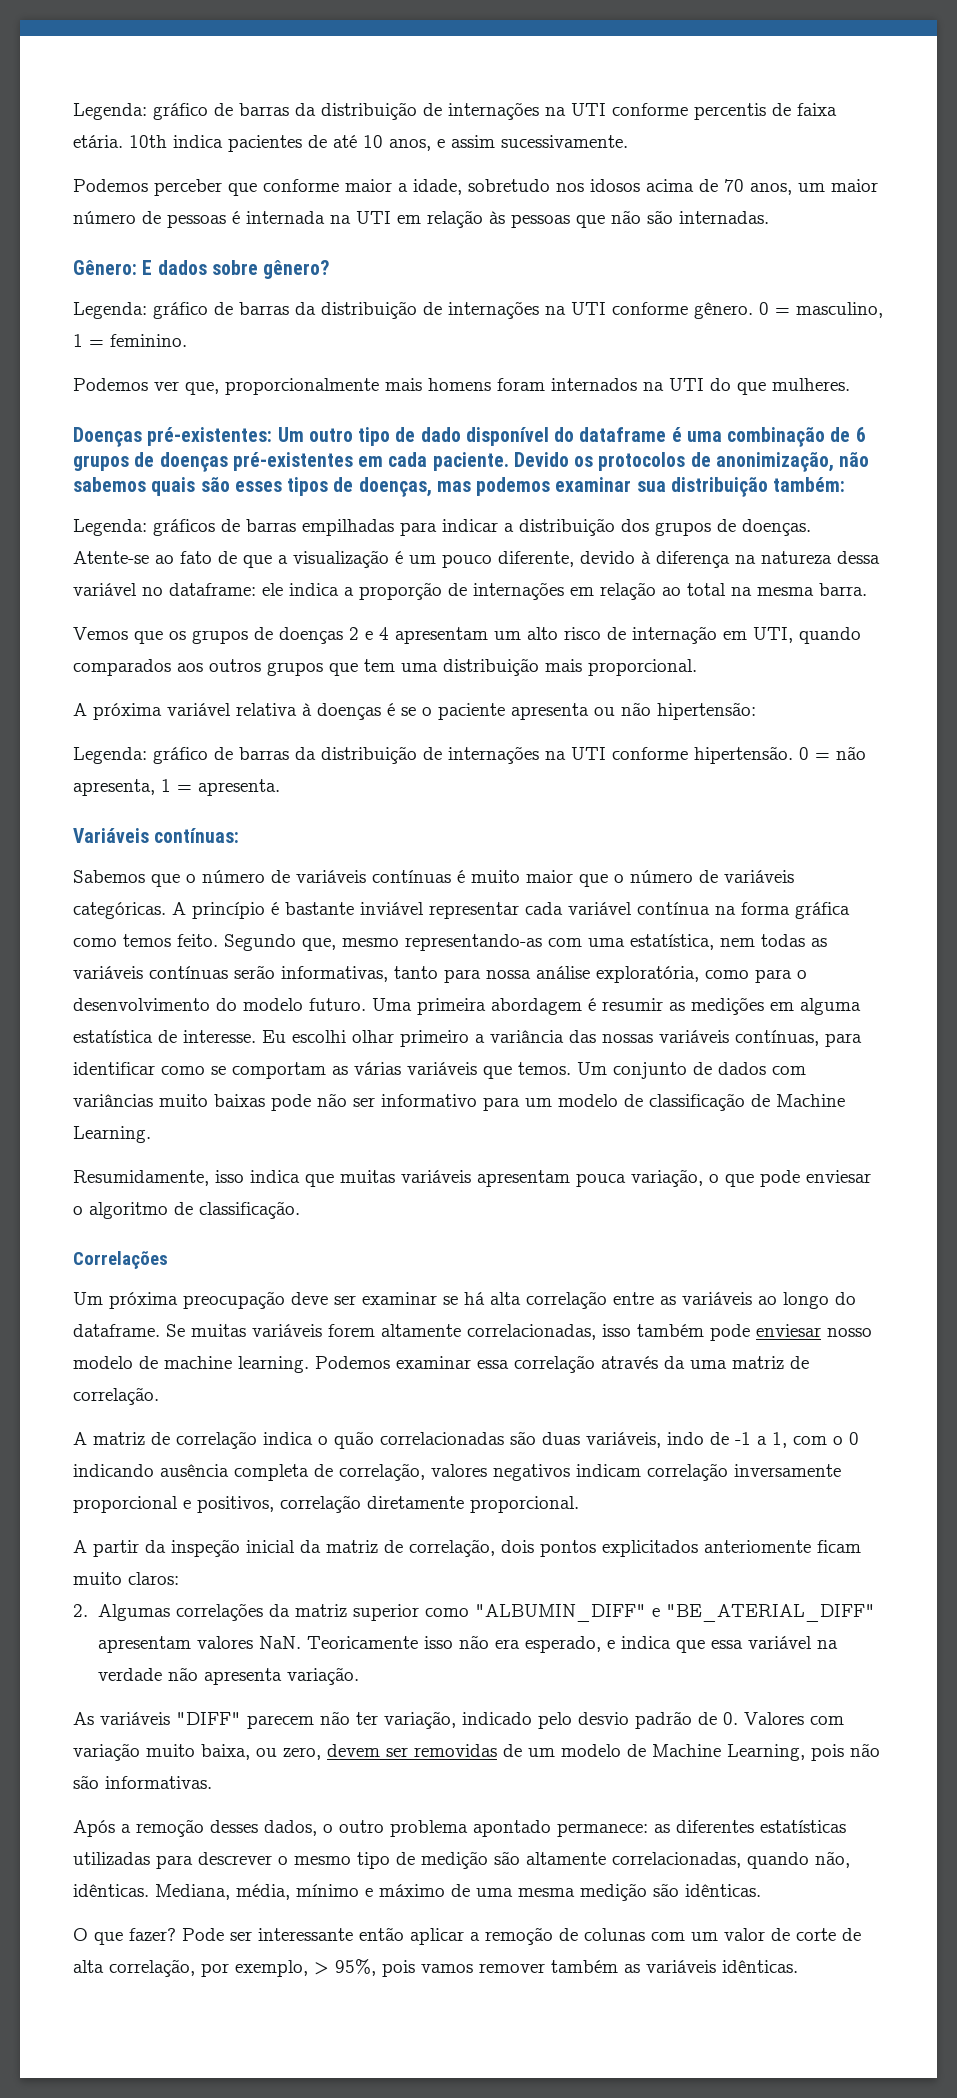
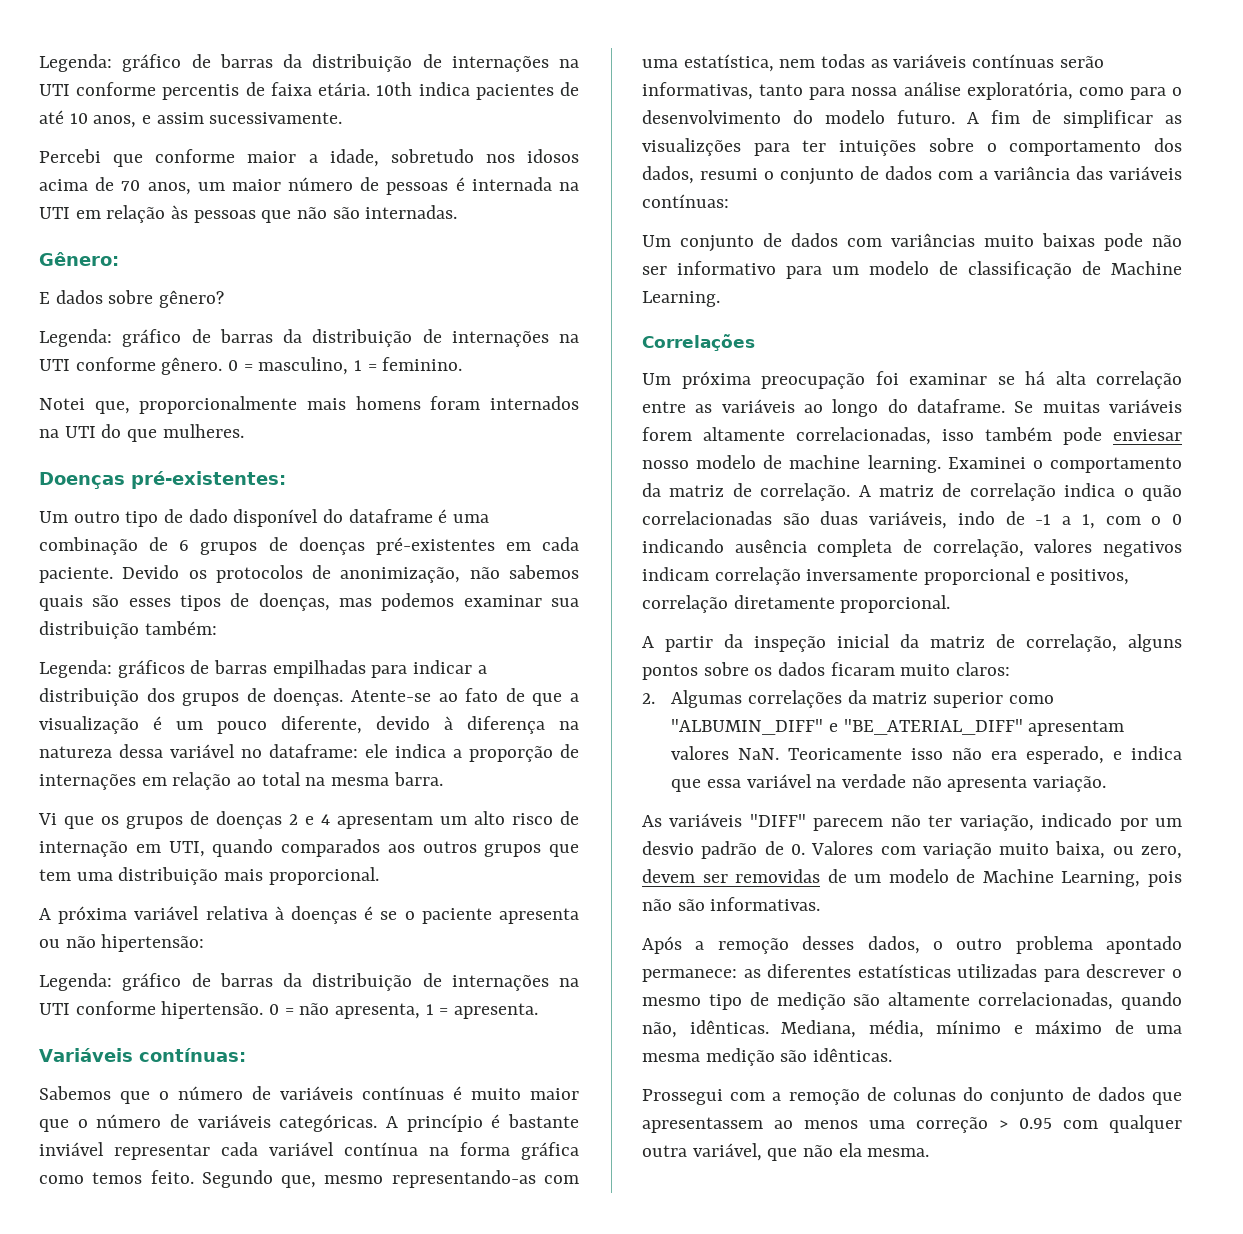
[73,179,222,196] Podemos perceber -> [39,149,101,163] Percebi
(137, 267) none -> (119, 259) //
[73,378,179,391] Podemos ver -> [39,398,85,410] Notei
(273, 436) none -> (286, 480) //
[73,627,128,640] Vemos -> [38,813,57,825] Vi
[372,997,861,1015] [73,1030,862,1047] [73,1062,571,1079] Uma primeira abordagem é resumir as medições em alguma estatística de interesse. Eu escolhi olhar primeiro a variância das nossas variáveis contínuas, para identificar como se comportam as várias variáveis que temos. -> [967,110,1182,128] [642,138,1182,156] [642,166,1182,185] [642,194,729,208] A fim de simplificar as visualizções para ter intuições sobre o comportamento dos dados, resumi o conjunto de dados com a variância das variáveis contínuas: //
[73,1169,871,1187] [73,1201,300,1219] // Resumidamente, isso indica que muitas variáveis apresentam pouca variação, o que pode enviesar o algoritmo de classificação. -> (720, 299) none
[291,1292,356,1305] deve ser -> [875,371,899,385] foi
[315,1355,727,1373] Podemos examinar essa correlação através da uma -> [947,457,1182,473] [642,483,661,497] Examinei o comportamento da
(159, 1396) // -> (851, 492) none
[501,1540,861,1557] dois pontos explicitados anteriomente ficam -> [1128,634,1182,652] [642,662,895,680] alguns pontos sobre os dados ficaram
[538,1712,572,1729] pelo -> [1119,818,1182,831] por um
[73,1927,861,1945] [73,1959,798,1977] O que fazer? Pode ser interessante então aplicar a remoção de colunas com um valor de corte de alta correlação, por exemplo, > 95%, pois vamos remover também as variáveis idênticas. -> [642,1087,1182,1106] [642,1115,1182,1133] [642,1143,930,1161] Prossegui com a remoção de colunas do conjunto de dados que apresentassem ao menos uma correção > 0.95 com qualquer outra variável, que não ela mesma.

